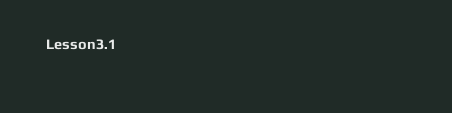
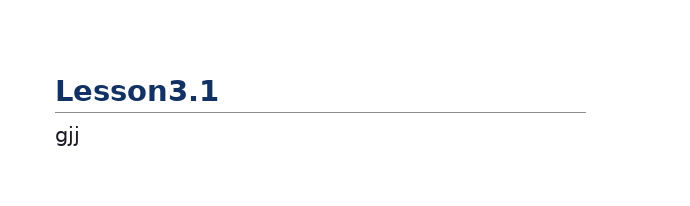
(116, 44) none -> [55,126,80,146] // gjj

